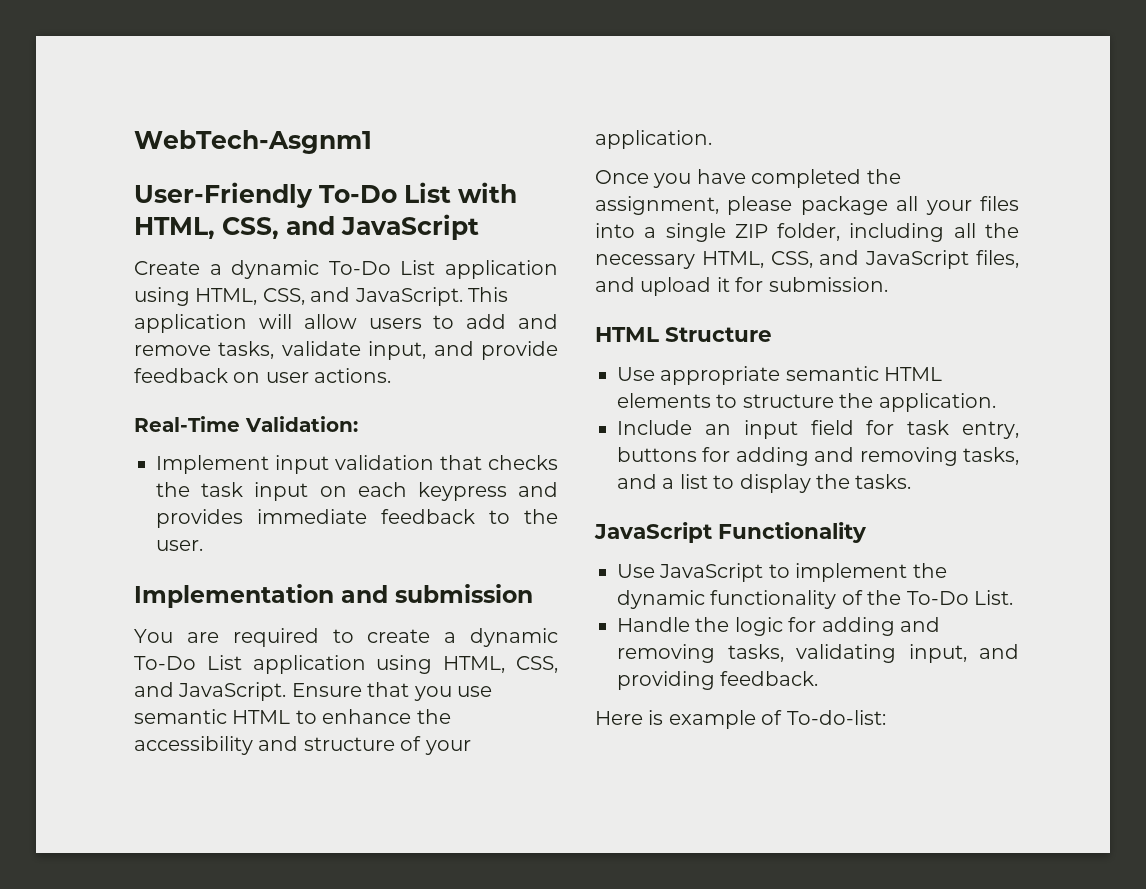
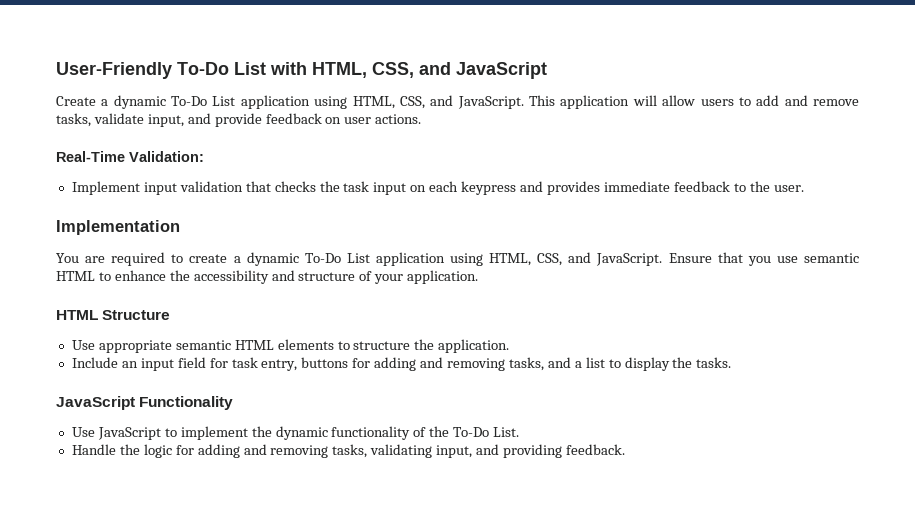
[134,130,372,154] WebTech-Asgnm1 // -> (56, 70) none
[341,584,533,603] and submission -> (180, 227) none
[595,169,901,188] [595,196,1019,215] [595,223,1019,242] [595,250,1019,269] [595,277,888,296] // Once you have completed the assignment, please package all your files into a single ZIP folder, including all the necessary HTML, CSS, and JavaScript files, and upload it for submission. -> (479, 277) none
[595,710,886,729] // Here is example of To-do-list: -> (625, 449) none

